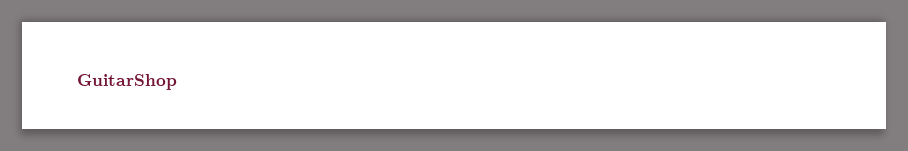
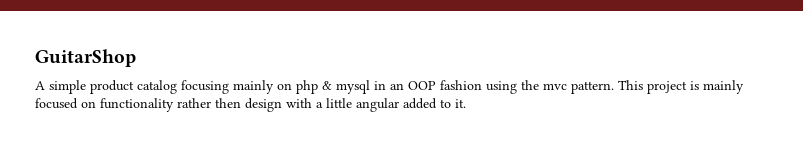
(177, 82) none -> [35,80,744,94] [35,98,466,112] // A simple product catalog focusing mainly on php & mysql in an OOP fashion using the mvc pattern. This project is mainly focused on functionality rather then design with a little angular added to it.

